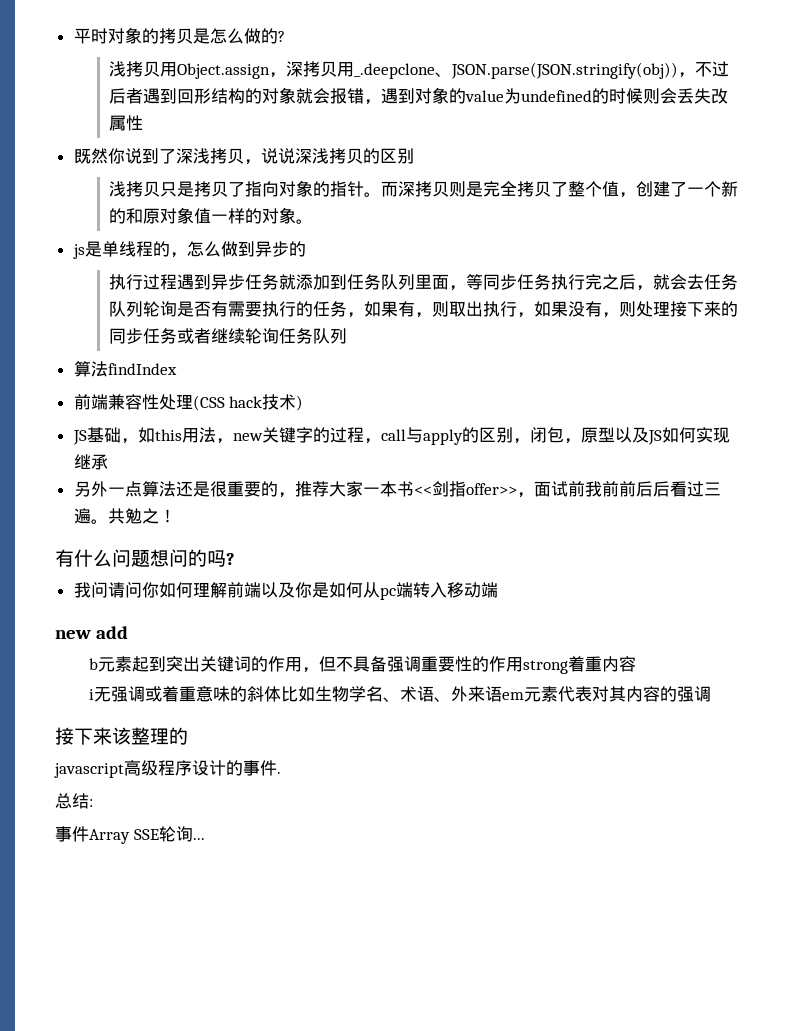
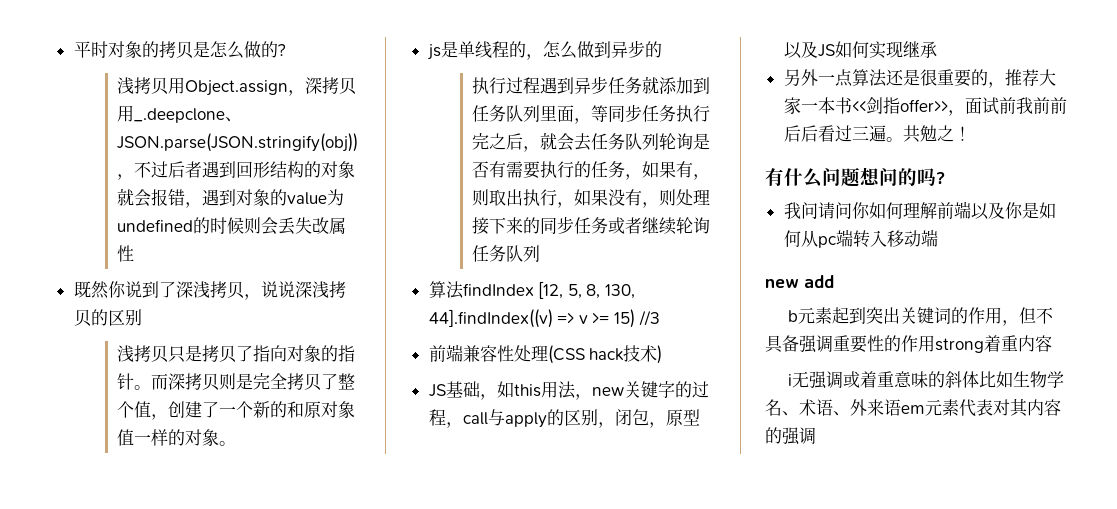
(177, 369) none -> [538,281,636,299] [428,309,660,328] [12, 5, 8, 130, 44].findIndex((v) => v >= 15) //3
[55,727,188,745] [54,760,281,778] [55,793,93,809] [55,826,205,844] // 接下来该整理的 // javascript高级程序设计的事件. // 总结: // 事件Array SSE轮询... -> (816, 436) none

